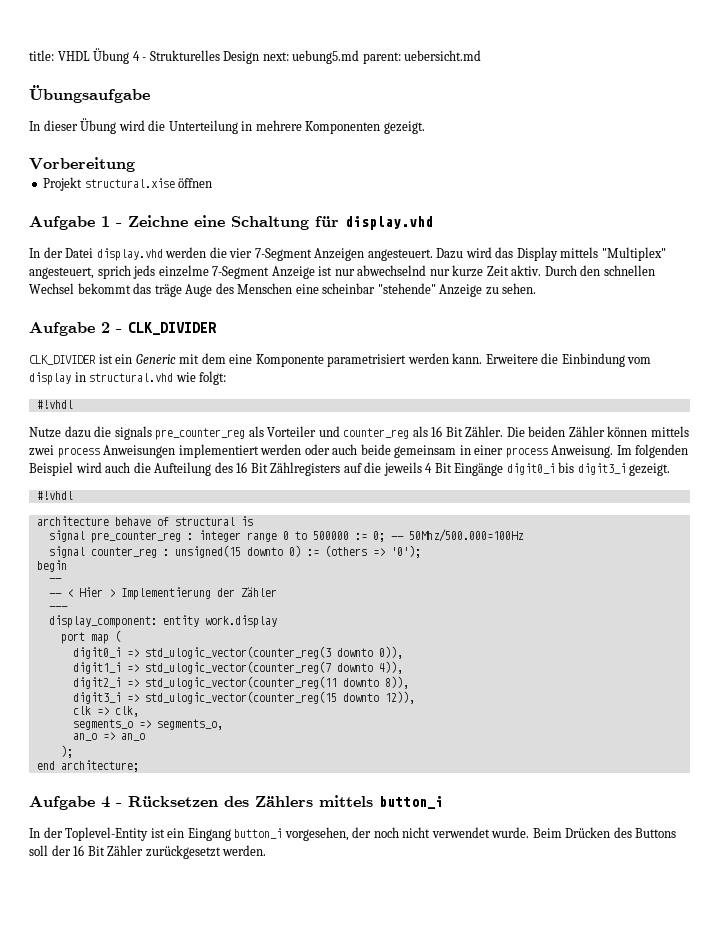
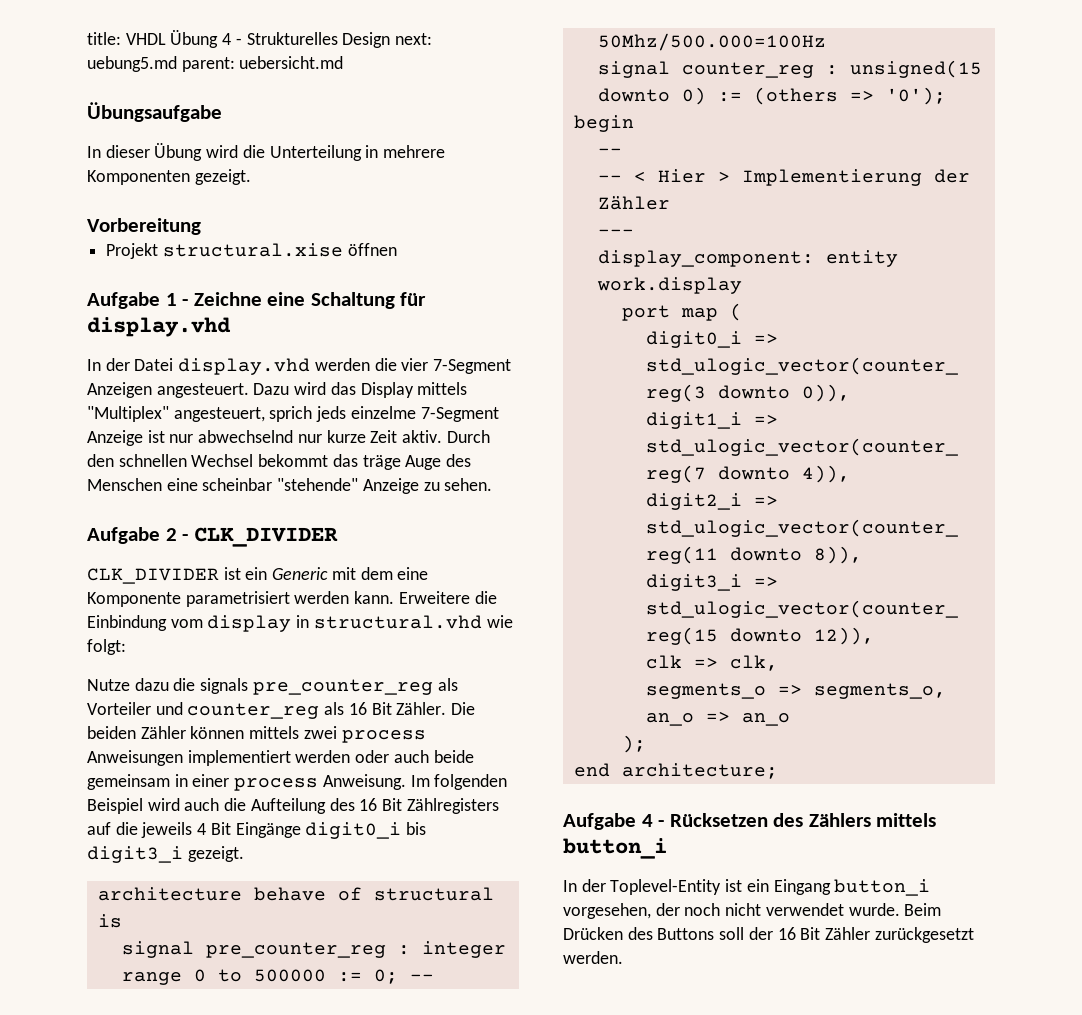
[36,400,73,409] // #!vhdl -> (126, 647) none
[36,491,73,500] // #!vhdl -> (244, 854) none

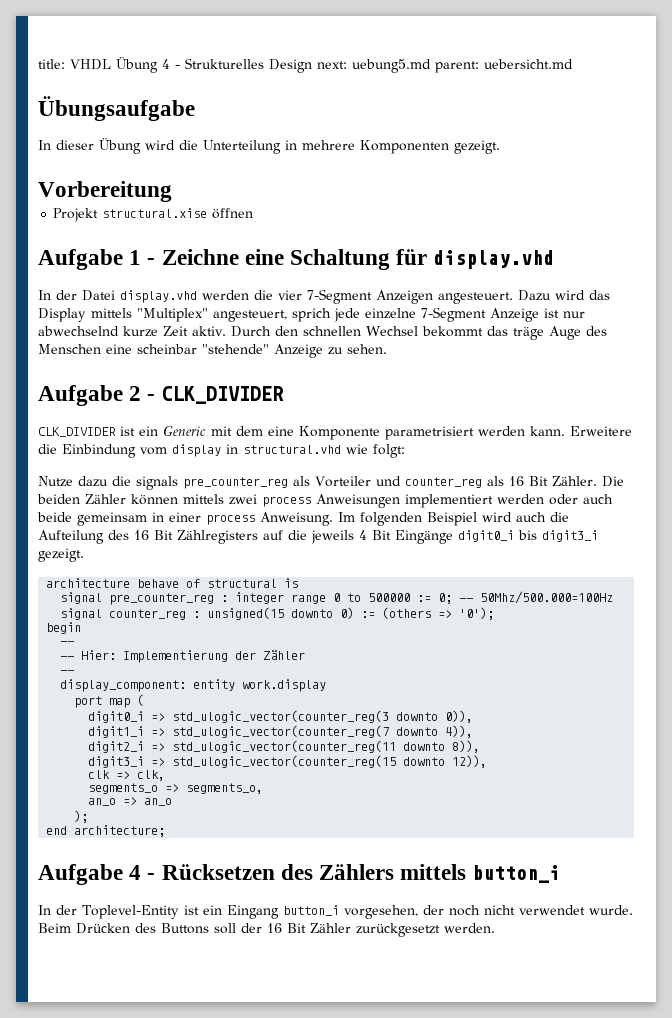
[316,406,416,422] jeds einzelme -> [334,308,416,322] jede einzelne
[297,434,322,443] nur -> (119, 331) none
[633,169,730,183] < Hier > -> [81,650,117,660] Hier:
[597,229,634,236] --- -> [60,670,75,674] --

